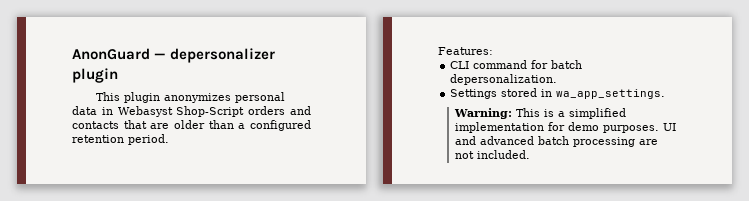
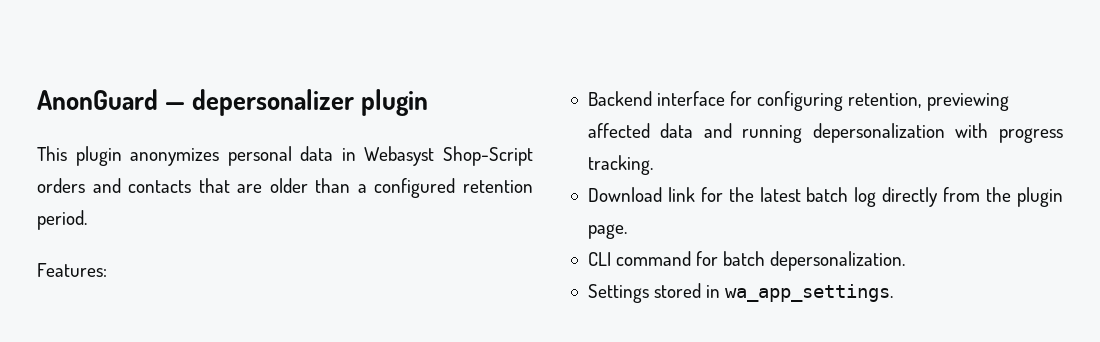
(493, 51) none -> [587,91,1009,111] [587,123,1063,143] [587,155,653,175] [587,187,1063,207] [587,224,627,239] // Backend interface for configuring retention, previewing affected data and running depersonalization with progress tracking. // Download link for the latest batch log directly from the plugin page.
[454,108,627,119] [455,122,677,133] [455,136,659,147] [455,150,531,159] // Warning: This is a simplified implementation for demo purposes. UI and advanced batch processing are not included. -> (894, 293) none

